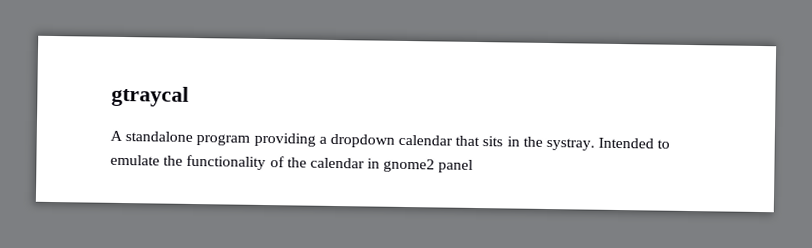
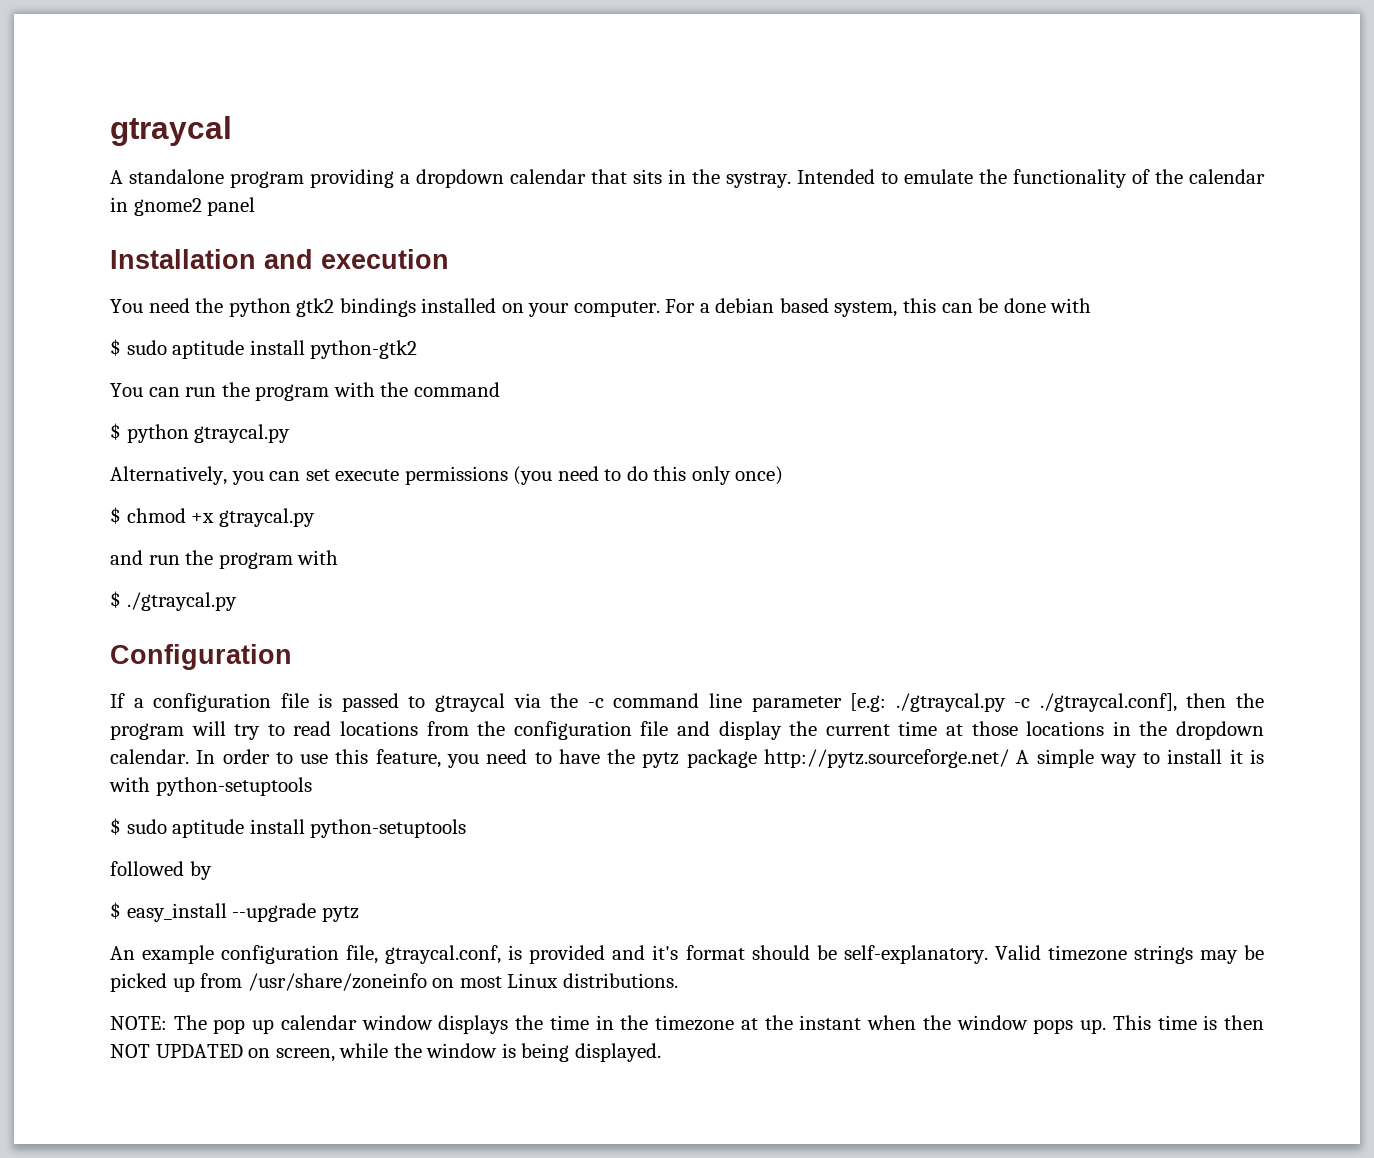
(474, 166) none -> [110,249,449,269] [110,298,1092,317] [110,339,418,359] [110,382,500,401] [110,423,291,443] [110,466,784,485] [110,507,315,527] [110,550,339,569] [110,591,237,611] [110,644,292,670] [110,693,1264,712] [110,721,1265,740] [110,749,1264,768] [109,777,312,796] [110,818,467,838] [110,861,212,880] [110,902,359,922] [110,945,1264,964] [110,973,678,992] [110,1015,1264,1034] [110,1043,661,1062] // Installation and execution // You need the python gtk2 bindings installed on your computer. For a debian based system, this can be done with // $ sudo aptitude install python-gtk2 // You can run the program with the command // $ python gtraycal.py // Alternatively, you can set execute permissions (you need to do this only once) // $ chmod +x gtraycal.py // and run the program with // $ ./gtraycal.py // Configuration // If a configuration file is passed to gtraycal via the -c command line parameter [e.g: ./gtraycal.py -c ./gtraycal.conf], then the program will try to read locations from the configuration file and display the current time at those locations in the dropdown calendar. In order to use this feature, you need to have the pytz package http://pytz.sourceforge.net/ A simple way to install it is with python-setuptools // $ sudo aptitude install python-setuptools // followed by // $ easy_install --upgrade pytz // An example configuration file, gtraycal.conf, is provided and it's format should be self-explanatory. Valid timezone strings may be picked up from /usr/share/zoneinfo on most Linux distributions. // NOTE: The pop up calendar window displays the time in the timezone at the instant when the window pops up. This time is then NOT UPDATED on screen, while the window is being displayed.

